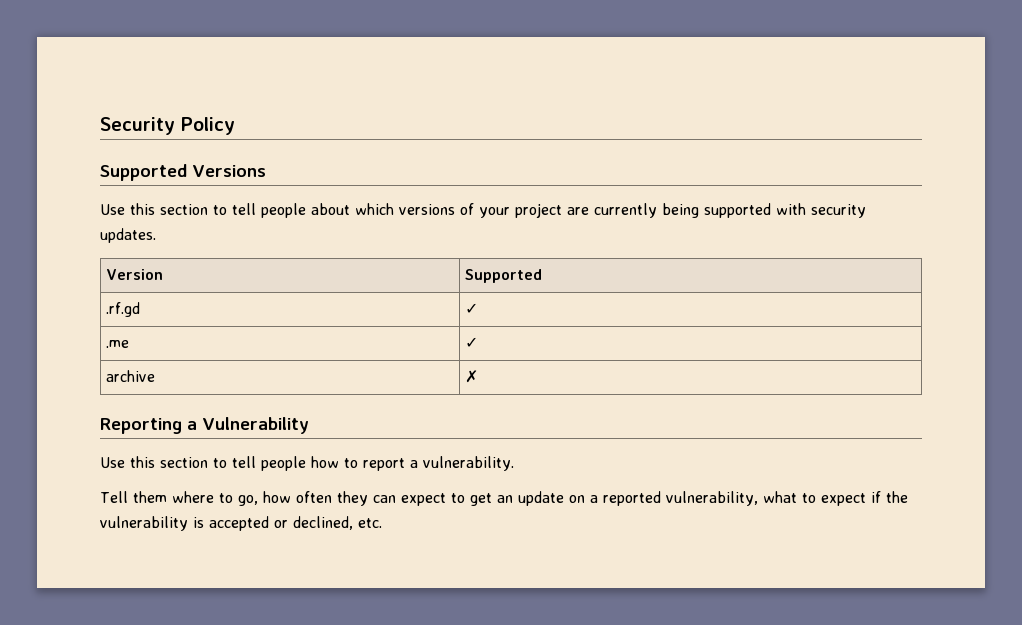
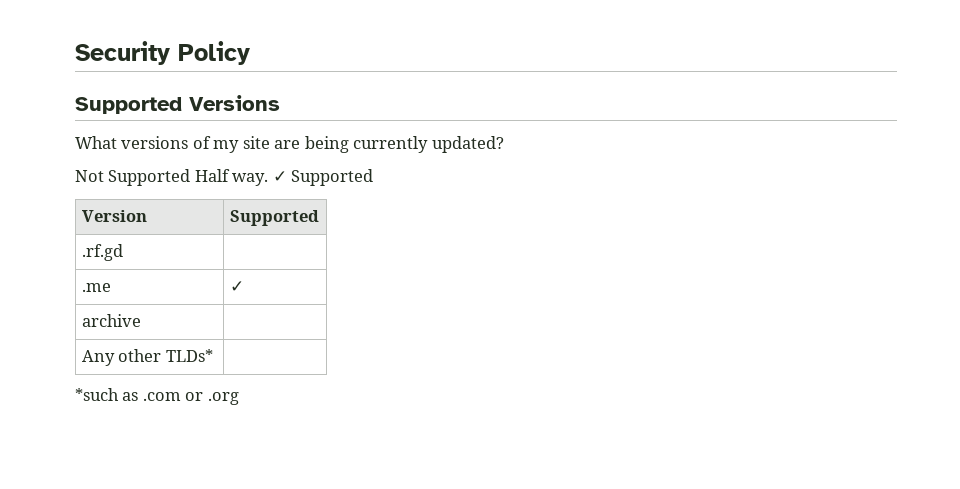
[100,203,866,218] [100,228,156,243] Use this section to tell people about which versions of your project are currently being supported with security updates. -> [75,136,504,153] [75,169,374,186] What versions of my site are being currently updated? // Not Supported Half way. ✓ Supported
[465,303,479,314] ✓ -> (123, 252) none
[465,370,479,383] [100,417,309,434] [100,456,514,471] [100,491,908,506] [100,516,382,531] ✗ // Reporting a Vulnerability // Use this section to tell people how to report a vulnerability. // Tell them where to go, how often they can expect to get an update on a reported vulnerability, what to expect if the vulnerability is accepted or declined, etc. -> [81,349,213,366] [75,388,239,405] // Any other TLDs* | // *such as .com or .org

